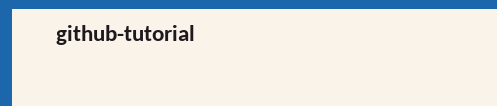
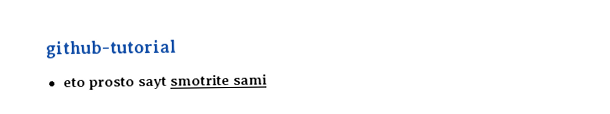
(195, 35) none -> [62,74,267,90] // eto prosto sayt smotrite sami

